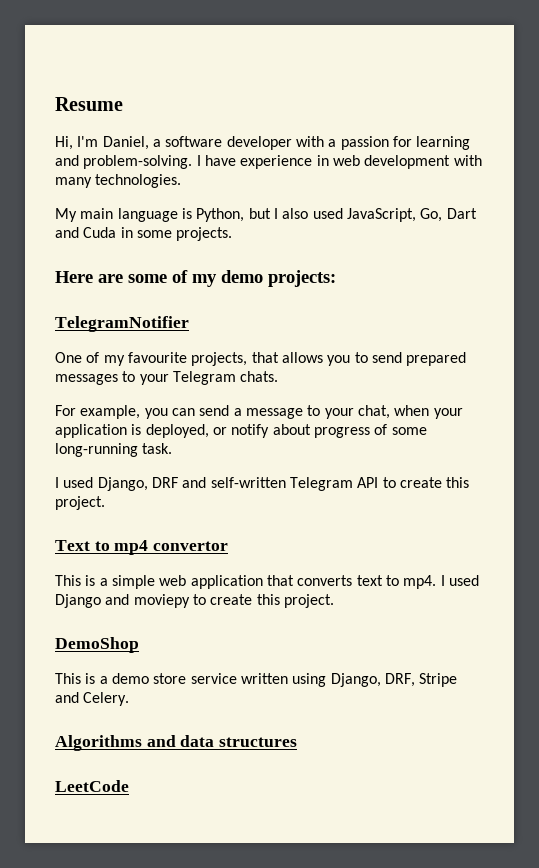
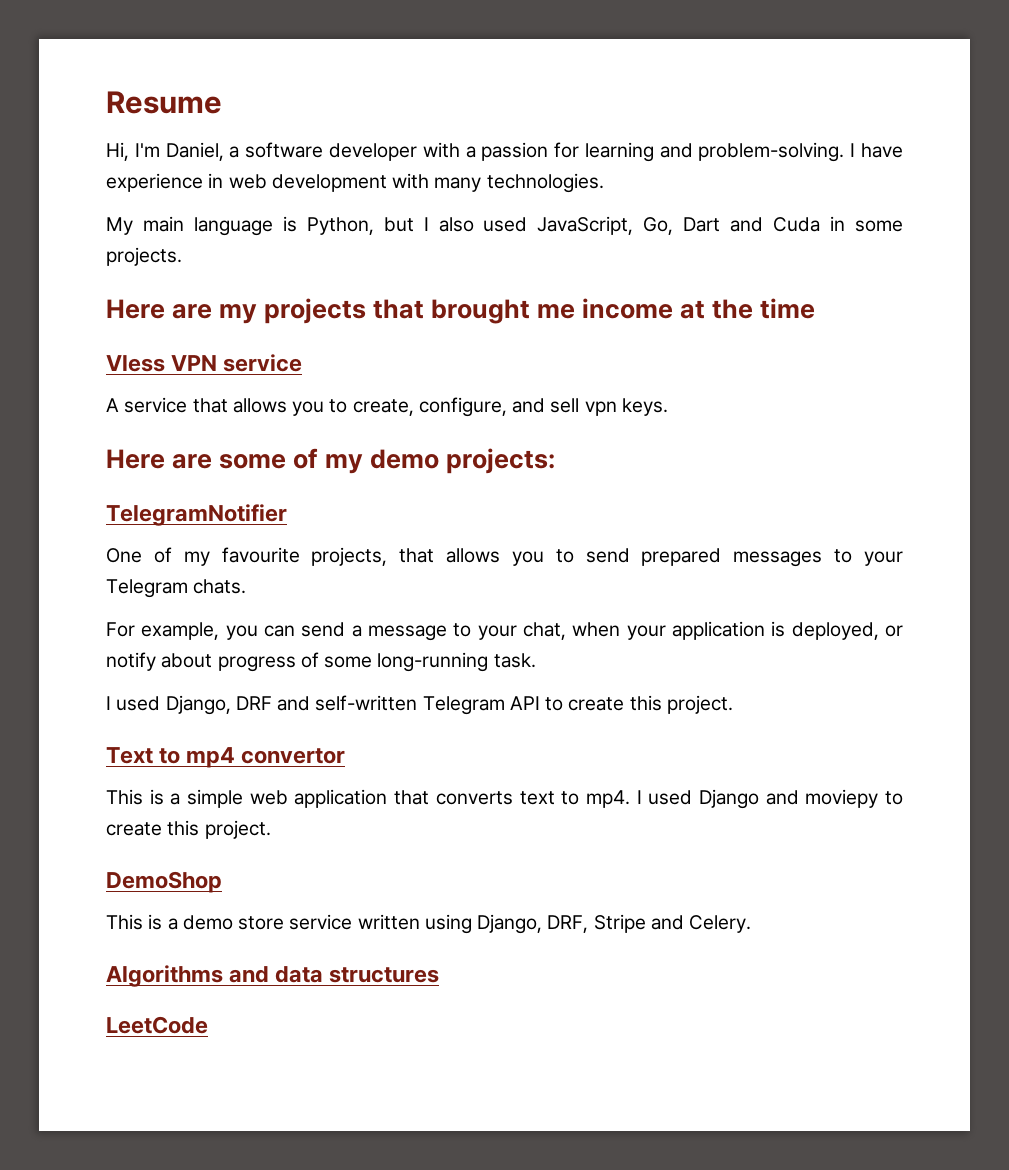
(233, 234) none -> [106,298,816,324] [106,354,303,372] [106,397,668,417] // Here are my projects that brought me income at the time // Vless VPN service // A service that allows you to create, configure, and sell vpn keys.

